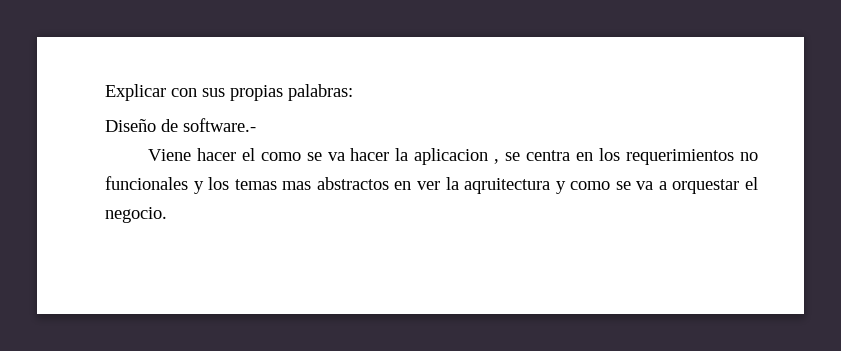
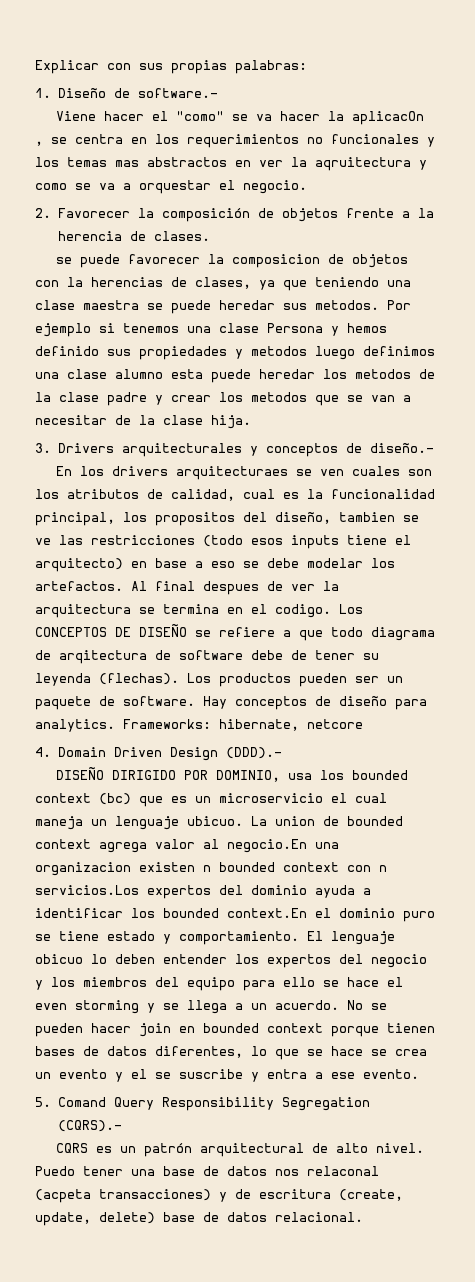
(353, 92) none -> [35,88,51,98] 1.
[260,152,301,161] como -> [176,111,225,121] "como"
[414,148,489,165] aplicacion -> [352,111,425,125] aplicacOn
(167, 215) none -> [35,208,435,222] [58,231,211,241] [56,254,409,268] [35,277,411,291] [35,300,411,314] [35,323,387,337] [35,346,435,360] [35,369,435,383] [35,392,411,406] [35,415,251,429] [35,443,435,457] [56,466,433,480] [35,489,435,501] [35,512,419,526] [35,535,411,549] [35,558,395,572] [35,581,339,595] [35,604,363,618] [35,624,435,641] [35,650,379,664] [35,673,403,687] [35,696,427,710] [35,719,363,732] [35,747,283,761] [56,767,409,782] [35,793,387,807] [35,816,403,830] [35,839,339,853] [35,862,387,876] [35,885,371,899] [35,908,435,922] [35,931,395,945] [35,954,427,968] [35,977,403,991] [35,1000,387,1014] [35,1023,435,1037] [35,1046,427,1060] [35,1069,419,1082] [35,1097,371,1111] [58,1120,123,1132] [56,1143,425,1157] [35,1166,379,1176] [35,1189,403,1203] [35,1212,363,1226] // 2. Favorecer la composición de objetos frente a la herencia de clases. // se puede favorecer la composicion de objetos con la herencias de clases, ya que teniendo una clase maestra se puede heredar sus metodos. Por ejemplo si tenemos una clase Persona y hemos definido sus propiedades y metodos luego definimos una clase alumno esta puede heredar los metodos de la clase padre y crear los metodos que se van a necesitar de la clase hija. // 3. Drivers arquitecturales y conceptos de diseño.- // En los drivers arquitecturaes se ven cuales son los atributos de calidad, cual es la funcionalidad principal, los propositos del diseño, tambien se ve las restricciones (todo esos inputs tiene el arquitecto) en base a eso se debe modelar los artefactos. Al final despues de ver la arquitectura se termina en el codigo. Los CONCEPTOS DE DISEÑO se refiere a que todo diagrama de arqitectura de software debe de tener su leyenda (flechas). Los productos pueden ser un paquete de software. Hay conceptos de diseño para analytics. Frameworks: hibernate, netcore // 4. Domain Driven Design (DDD).- // DISEÑO DIRIGIDO POR DOMINIO, usa los bounded context (bc) que es un microservicio el cual maneja un lenguaje ubicuo. La union de bounded context agrega valor al negocio.En una organizacion existen n bounded context con n servicios.Los expertos del dominio ayuda a identificar los bounded context.En el dominio puro se tiene estado y comportamiento. El lenguaje obicuo lo deben entender los expertos del negocio y los miembros del equipo para ello se hace el even storming y se llega a un acuerdo. No se pueden hacer join en bounded context porque tienen bases de datos diferentes, lo que se hace se crea un evento y el se suscribe y entra a ese evento. // 5. Comand Query Responsibility Segregation (CQRS).- // CQRS es un patrón arquitectural de alto nivel. Puedo tener una base de datos nos relaconal (acpeta transacciones) y de escritura (create, update, delete) base de datos relacional.

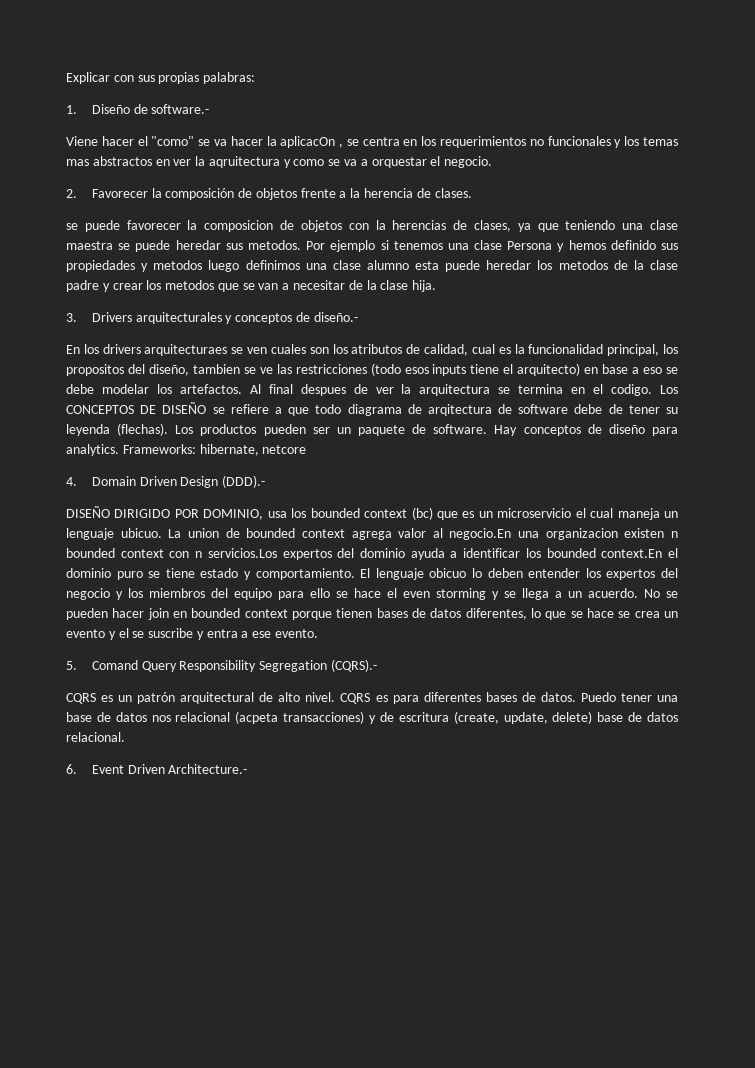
(425, 1148) none -> [340,692,576,704] CQRS es para diferentes bases de datos.
[307,1166,379,1176] relaconal -> [175,712,231,722] relacional
(363, 1217) none -> [66,764,248,774] // 6. Event Driven Architecture.-

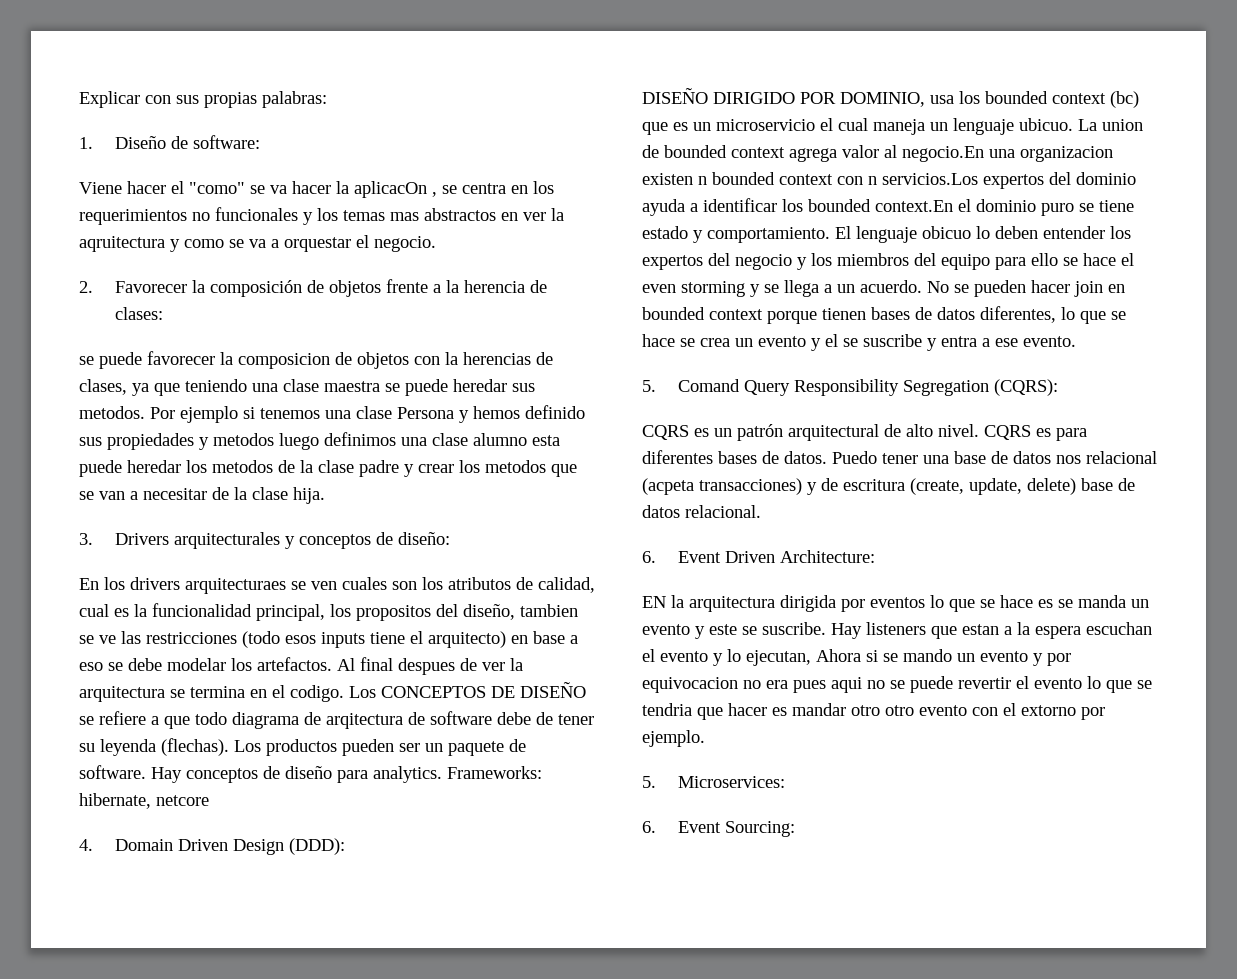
[151,104,210,114] software.- -> [193,135,261,149] software:
[434,188,472,198] clases. -> [115,307,164,320] clases:
[313,312,358,322] diseño.- -> [398,532,451,545] diseño:
[222,475,266,488] (DDD).- -> [289,838,346,855] (DDD):
[330,659,377,672] (CQRS).- -> [994,379,1059,396] (CQRS):
[168,764,248,774] Architecture.- -> [780,550,876,563] [642,595,1149,612] [642,622,1152,639] [642,649,1071,666] [642,676,1152,693] [642,703,1105,720] [642,730,705,747] [642,776,786,788] [642,821,796,837] Architecture: // EN la arquitectura dirigida por eventos lo que se hace es se manda un evento y este se suscribe. Hay listeners que estan a la espera escuchan el evento y lo ejecutan, Ahora si se mando un evento y por equivocacion no era pues aqui no se puede revertir el evento lo que se tendria que hacer es mandar otro otro evento con el extorno por ejemplo. // 5. Microservices: // 6. Event Sourcing:

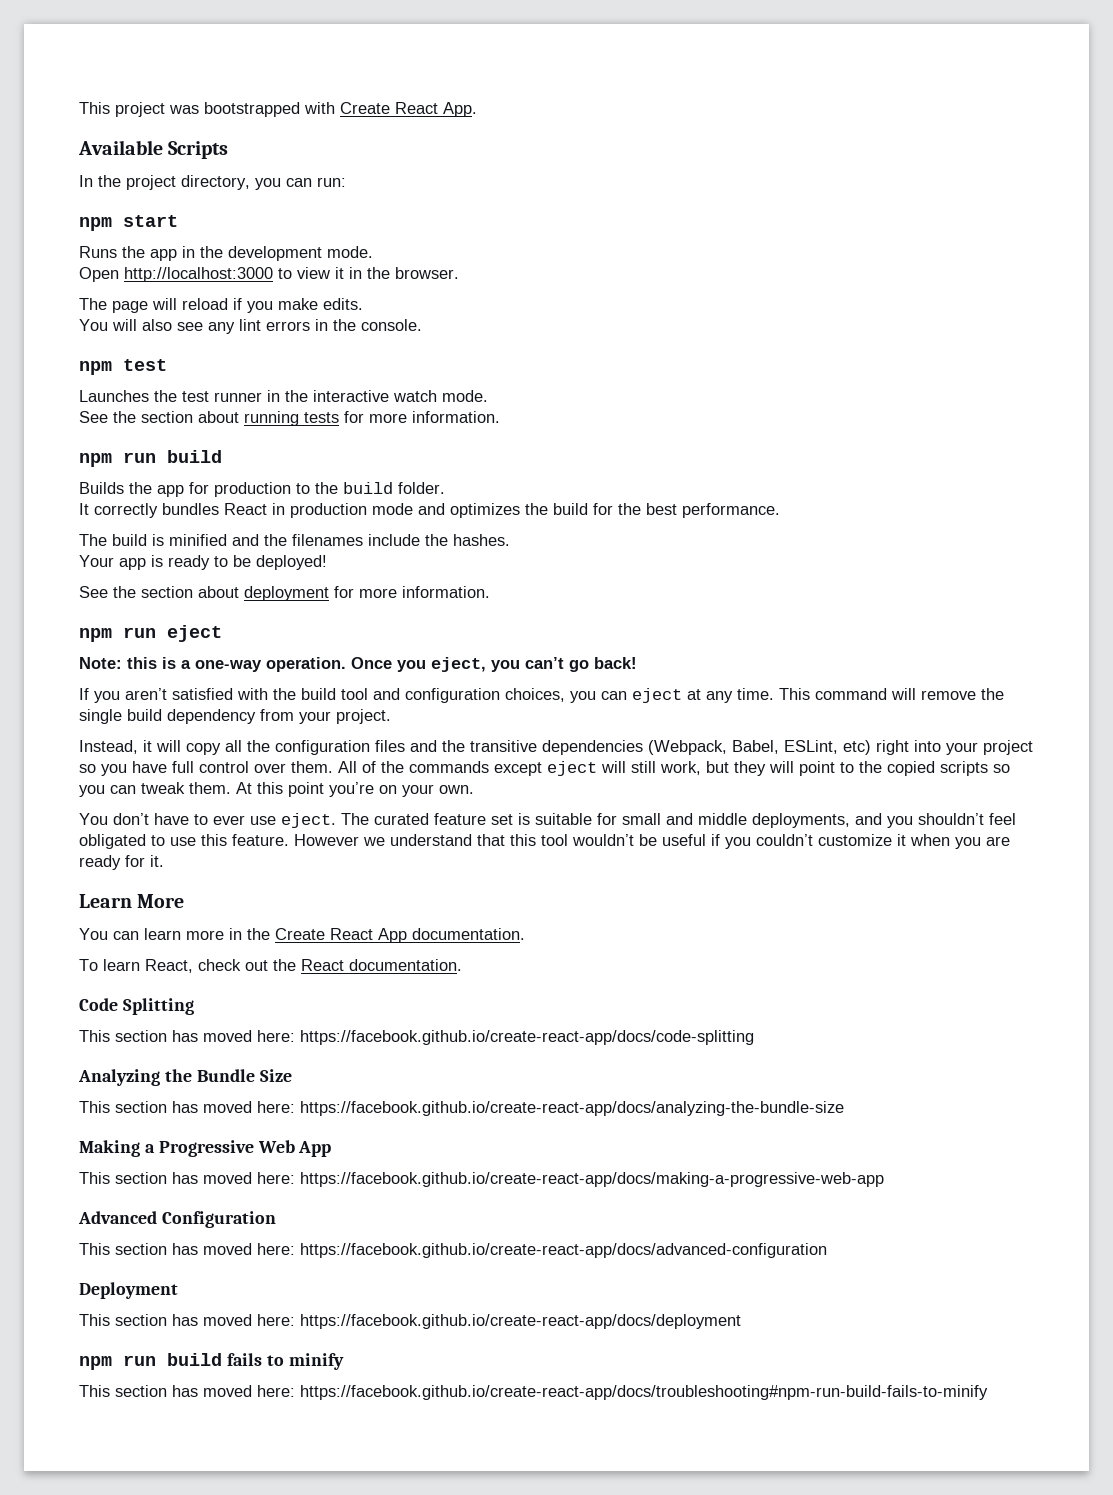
[79,91,327,108] [79,135,261,149] [79,181,554,198] [79,207,564,225] [79,235,436,252] [79,279,548,297] [115,307,164,320] [79,351,553,369] [79,379,535,396] [79,405,585,423] [79,432,560,450] [79,460,577,477] [79,487,325,504] [79,532,451,549] [79,577,595,594] [79,603,578,621] [79,631,578,648] [79,657,523,675] [79,682,586,702] [79,711,594,729] [79,738,526,756] [79,765,542,783] [79,793,209,809] [79,838,346,855] [642,88,1139,108] [642,118,1143,135] [642,145,1113,162] [642,172,1136,189] [642,198,1134,216] [642,226,1131,243] [642,253,1134,270] [642,280,1125,297] [642,306,1126,324] [642,334,1076,351] [642,379,1059,396] [642,424,1087,441] [642,450,1157,464] [642,478,1135,495] [642,505,761,518] [642,550,876,563] [642,595,1149,612] [642,622,1152,639] [642,649,1071,666] [642,676,1152,693] [642,703,1105,720] [642,730,705,747] [642,776,786,788] [642,821,796,837] Explicar con sus propias palabras: // 1. Diseño de software: // Viene hacer el "como" se va hacer la aplicacOn , se centra en los requerimientos no funcionales y los temas mas abstractos en ver la aqruitectura y como se va a orquestar el negocio. // 2. Favorecer la composición de objetos frente a la herencia de clases: // se puede favorecer la composicion de objetos con la herencias de clases, ya que teniendo una clase maestra se puede heredar sus metodos. Por ejemplo si tenemos una clase Persona y hemos definido sus propiedades y metodos luego definimos una clase alumno esta puede heredar los metodos de la clase padre y crear los metodos que se van a necesitar de la clase hija. // 3. Drivers arquitecturales y conceptos de diseño: // En los drivers arquitecturaes se ven cuales son los atributos de calidad, cual es la funcionalidad principal, los propositos del diseño, tambien se ve las restricciones (todo esos inputs tiene el arquitecto) en base a eso se debe modelar los artefactos. Al final despues de ver la arquitectura se termina en el codigo. Los CONCEPTOS DE DISEÑO se refiere a que todo diagrama de arqitectura de software debe de tener su leyenda (flechas). Los productos pueden ser un paquete de software. Hay conceptos de diseño para analytics. Frameworks: hibernate, netcore // 4. Domain Driven Design (DDD): // DISEÑO DIRIGIDO POR DOMINIO, usa los bounded context (bc) que es un microservicio el cual maneja un lenguaje ubicuo. La union de bounded context agrega valor al negocio.En una organizacion existen n bounded context con n servicios.Los expertos del dominio ayuda a identificar los bounded context.En el dominio puro se tiene estado y comportamiento. El lenguaje obicuo lo deben entender los expertos del negocio y los miembros del equipo para ello se hace el even storming y se llega a un acuerdo. No se pueden hacer join en bounded context porque tienen bases de datos diferentes, lo que se hace se crea un evento y el se suscribe y entra a ese evento. // 5. Comand Query Responsibility Segregation (CQRS): // CQRS es un patrón arquitectural de alto nivel. CQRS es para diferentes bases de datos. Puedo tener una base de datos nos relacional (acpeta transacciones) y de escritura (create, update, delete) base de datos relacional. // 6. Event Driven Architecture: // EN la arquitectura dirigida por eventos lo que se hace es se manda un evento y este se suscribe. Hay listeners que estan a la espera escuchan el evento y lo ejecutan, Ahora si se mando un evento y por equivocacion no era pues aqui no se puede revertir el evento lo que se tendria que hacer es mandar otro otro evento con el extorno por ejemplo. // 5. Microservices: // 6. Event Sourcing: -> [79,102,477,117] [78,140,229,159] [79,175,346,190] [79,215,178,231] [79,246,373,261] [79,267,459,282] [79,298,363,313] [79,319,422,334] [79,359,167,375] [79,390,488,402] [79,411,500,426] [79,450,222,467] [79,482,445,497] [79,503,780,518] [79,534,510,546] [79,555,327,570] [79,586,490,601] [79,625,222,642] [79,657,637,672] [79,688,1004,703] [79,709,391,724] [79,740,1033,755] [79,761,1010,776] [79,782,474,797] [79,813,1016,828] [79,834,1010,849] [79,855,164,870] [79,894,185,908] [79,928,525,943] [79,959,462,973] [79,998,194,1015] [79,1030,754,1045] [78,1069,292,1086] [79,1101,844,1116] [79,1140,332,1157] [79,1172,884,1187] [78,1211,276,1228] [79,1243,827,1258] [79,1282,178,1299] [79,1314,741,1329] [79,1353,344,1370] [79,1385,988,1400] This project was bootstrapped with Create React App. // Available Scripts // In the project directory, you can run: // npm start // Runs the app in the development mode. // Open http://localhost:3000 to view it in the browser. // The page will reload if you make edits. // You will also see any lint errors in the console. // npm test // Launches the test runner in the interactive watch mode. // See the section about running tests for more information. // npm run build // Builds the app for production to the build folder. // It correctly bundles React in production mode and optimizes the build for the best performance. // The build is minified and the filenames include the hashes. // Your app is ready to be deployed! // See the section about deployment for more information. // npm run eject // Note: this is a one-way operation. Once you eject, you can’t go back! // If you aren’t satisfied with the build tool and configuration choices, you can eject at any time. This command will remove the single build dependency from your project. // Instead, it will copy all the configuration files and the transitive dependencies (Webpack, Babel, ESLint, etc) right into your project so you have full control over them. All of the commands except eject will still work, but they will point to the copied scripts so you can tweak them. At this point you’re on your own. // You don’t have to ever use eject. The curated feature set is suitable for small and middle deployments, and you shouldn’t feel obligated to use this feature. However we understand that this tool wouldn’t be useful if you couldn’t customize it when you are ready for it. // Learn More // You can learn more in the Create React App documentation. // To learn React, check out the React documentation. // Code Splitting // This section has moved here: https://facebook.github.io/create-react-app/docs/code-splitting // Analyzing the Bundle Size // This section has moved here: https://facebook.github.io/create-react-app/docs/analyzing-the-bundle-size // Making a Progressive Web App // This section has moved here: https://facebook.github.io/create-react-app/docs/making-a-progressive-web-app // Advanced Configuration // This section has moved here: https://facebook.github.io/create-react-app/docs/advanced-configuration // Deployment // This section has moved here: https://facebook.github.io/create-react-app/docs/deployment // npm run build fails to minify // This section has moved here: https://facebook.github.io/create-react-app/docs/troubleshooting#npm-run-build-fails-to-minify

